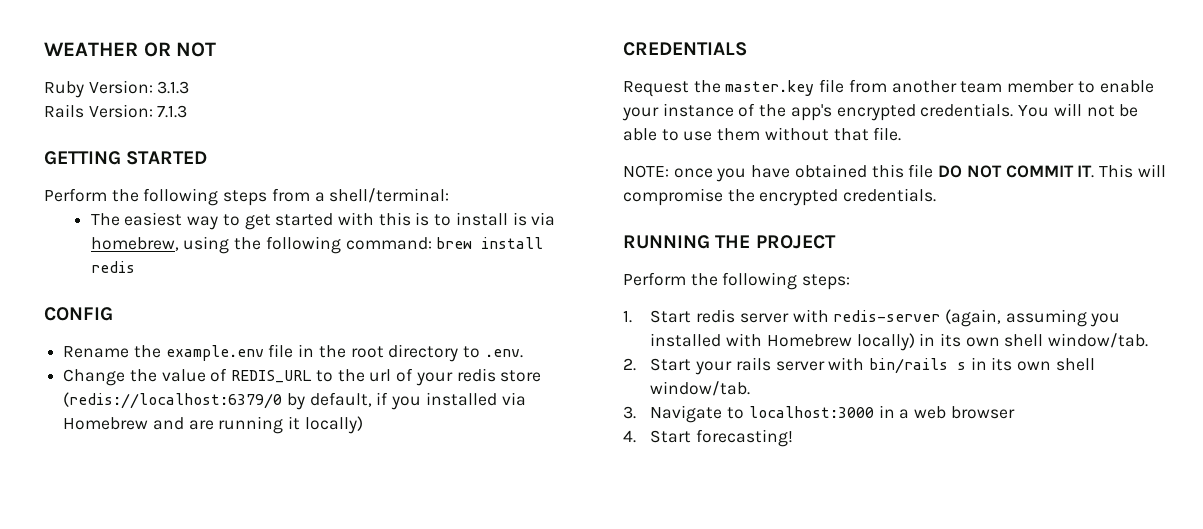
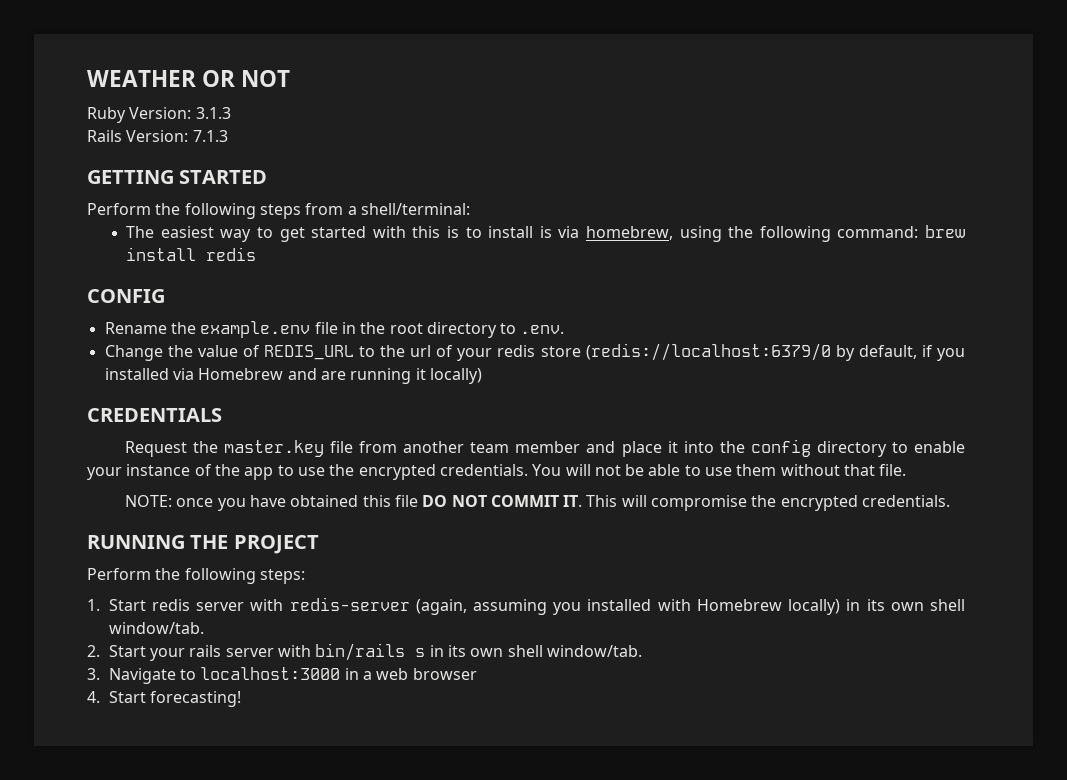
(1075, 86) none -> [586,439,887,457] and place it into the config directory
[790,104,832,121] app's -> [244,464,355,480] app to use the

